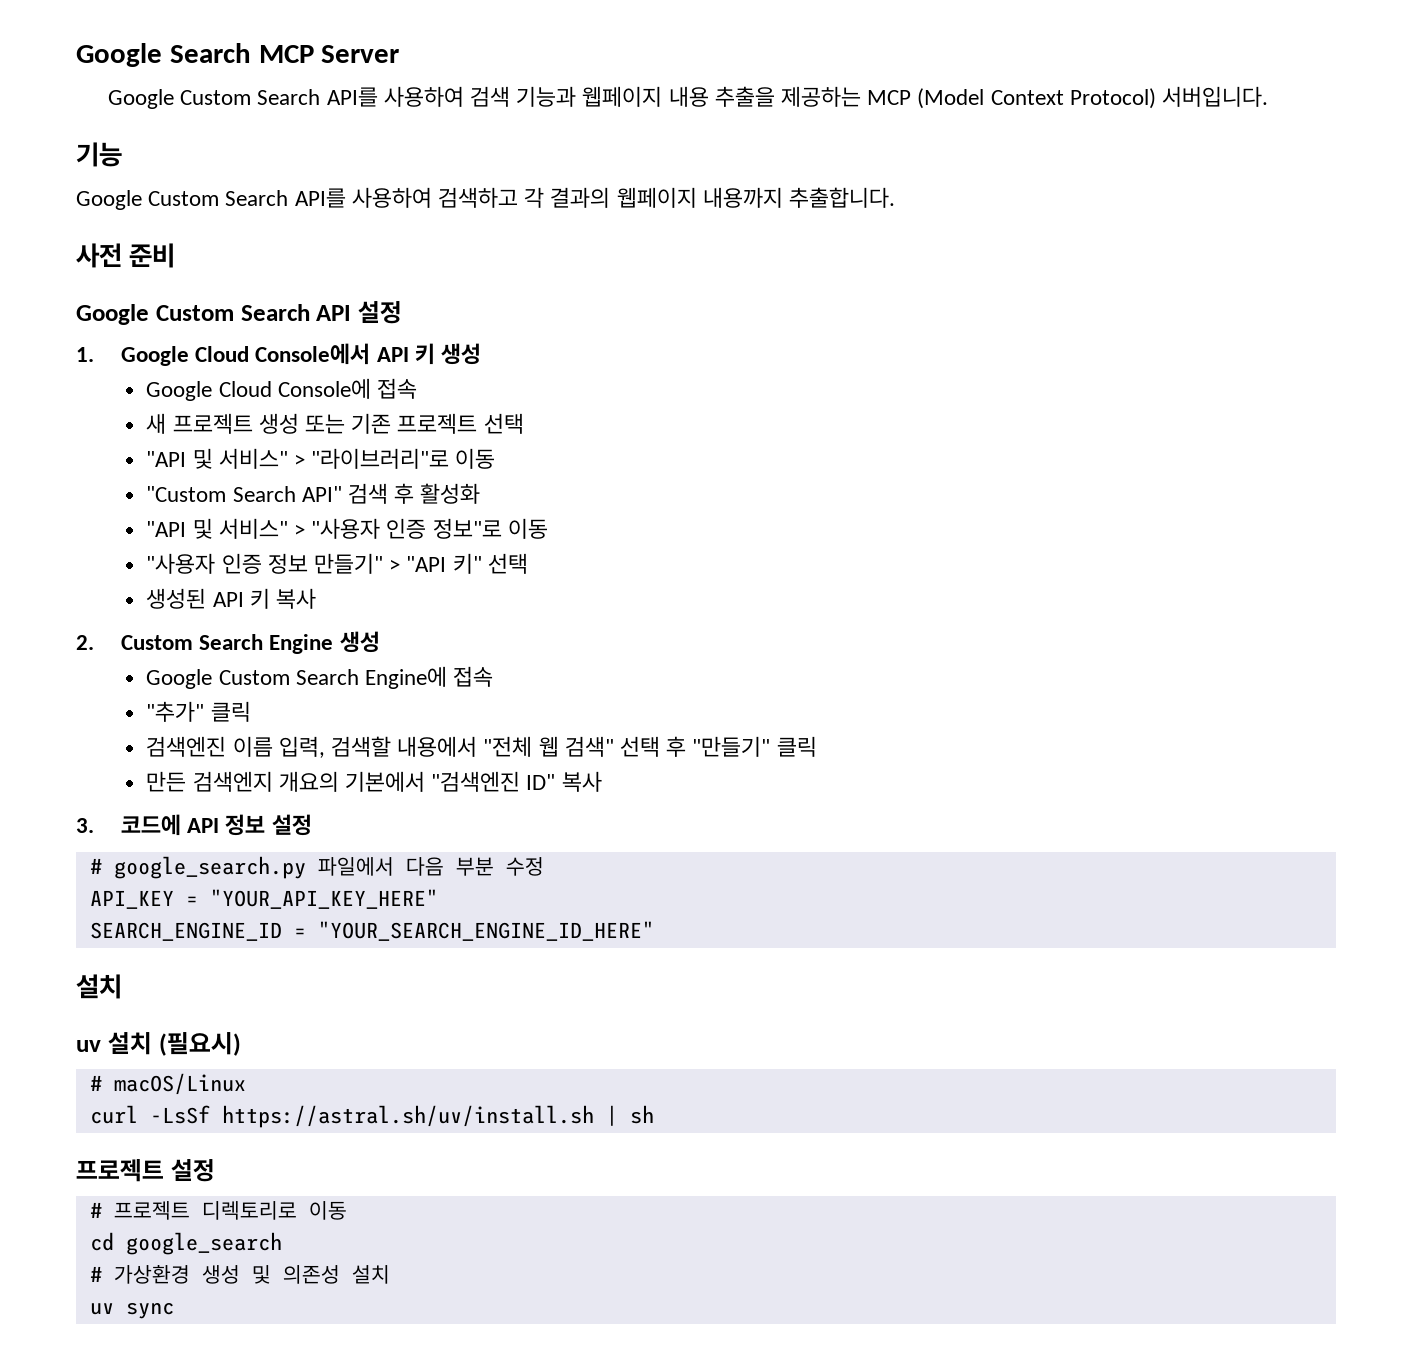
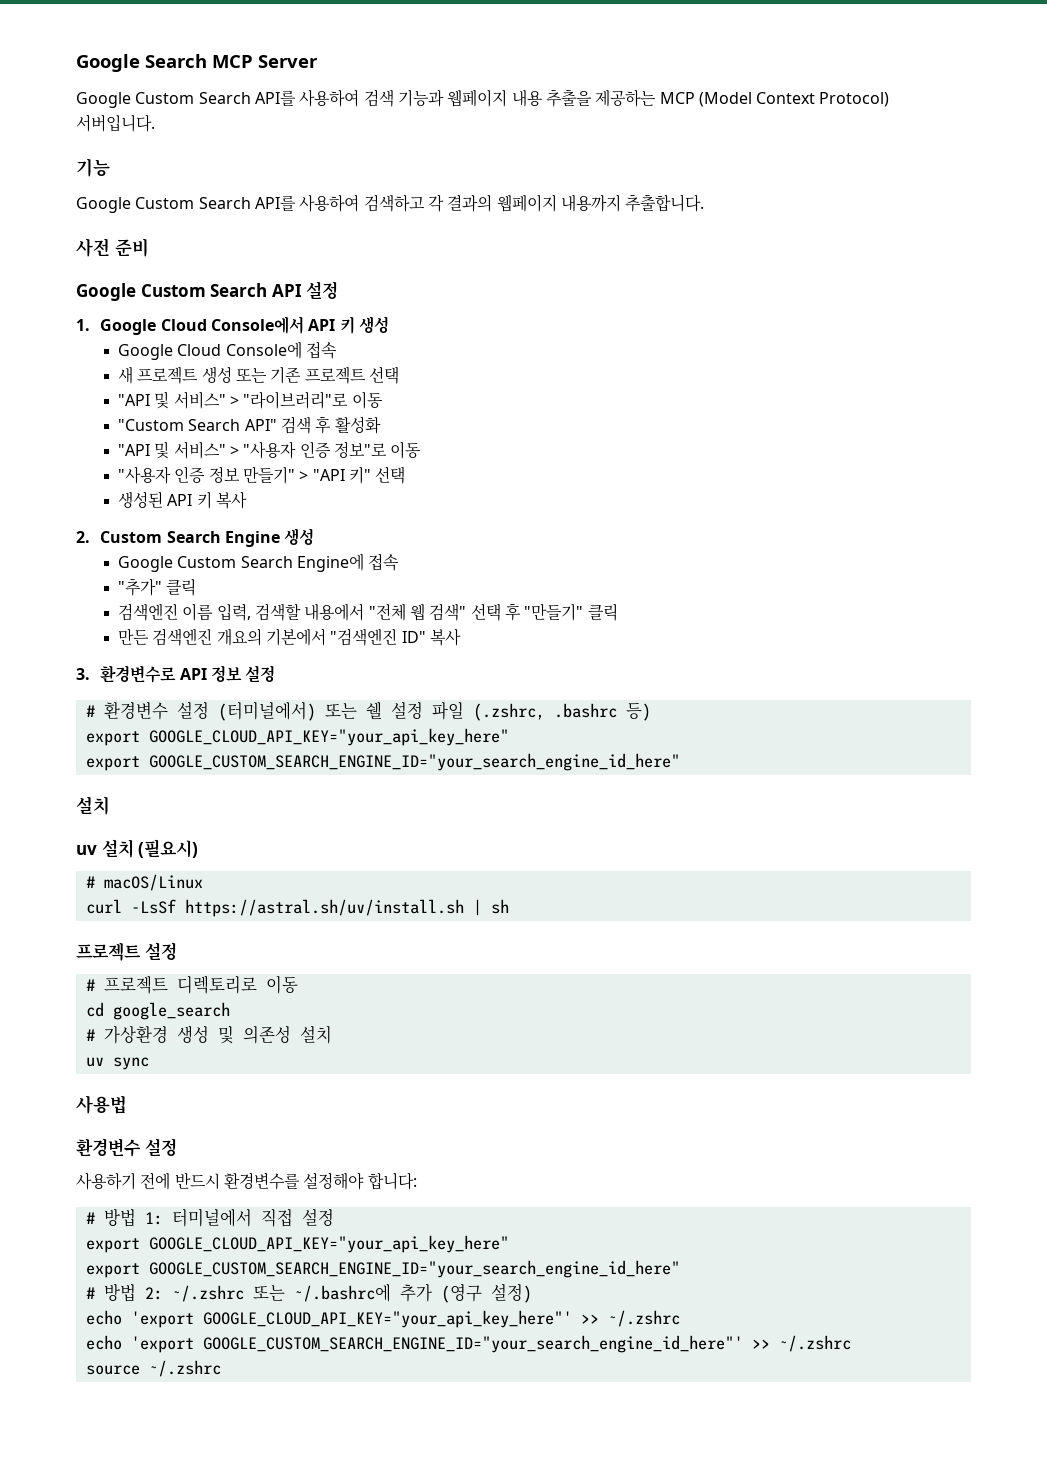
[192,771,273,792] 검색엔지 -> [152,628,213,646] 검색엔진
[121,814,182,836] 코드에 -> [100,665,177,683] 환경변수로
[113,856,544,879] [89,889,438,909] [89,921,654,941] google_search.py 파일에서 다음 부분 수정 // API_KEY = "YOUR_API_KEY_HERE" // SEARCH_ENGINE_ID = "YOUR_SEARCH_ENGINE_ID_HERE" -> [103,701,651,721] [85,728,509,746] [85,753,680,771] 환경변수 설정 (터미널에서) 또는 쉘 설정 파일 (.zshrc, .bashrc 등) // export GOOGLE_CLOUD_API_KEY="your_api_key_here" // export GOOGLE_CUSTOM_SEARCH_ENGINE_ID="your_search_engine_id_here"
(174, 1310) none -> [76,1095,127,1114] [76,1138,177,1157] [76,1172,417,1190] [85,1208,334,1227] [85,1235,509,1253] [85,1260,680,1278] [85,1283,532,1303] [85,1310,680,1328] [85,1335,851,1353] [85,1360,221,1377] // 사용법 // 환경변수 설정 // 사용하기 전에 반드시 환경변수를 설정해야 합니다: // # 방법 1: 터미널에서 직접 설정 // export GOOGLE_CLOUD_API_KEY="your_api_key_here" // export GOOGLE_CUSTOM_SEARCH_ENGINE_ID="your_search_engine_id_here" // # 방법 2: ~/.zshrc 또는 ~/.bashrc에 추가 (영구 설정) // echo 'export GOOGLE_CLOUD_API_KEY="your_api_key_here"' >> ~/.zshrc // echo 'export GOOGLE_CUSTOM_SEARCH_ENGINE_ID="your_search_engine_id_here"' >> ~/.zshrc // source ~/.zshrc

